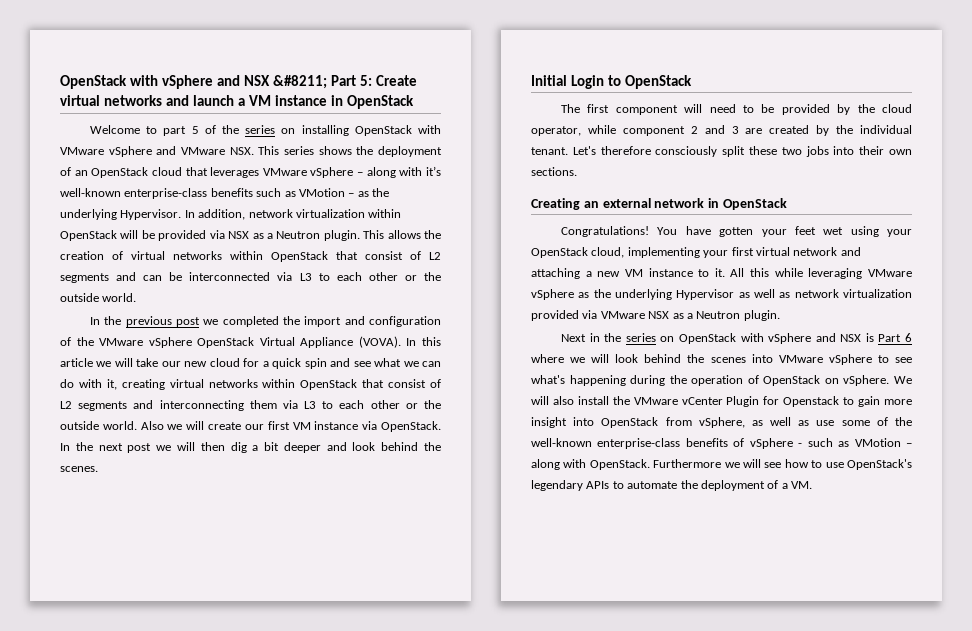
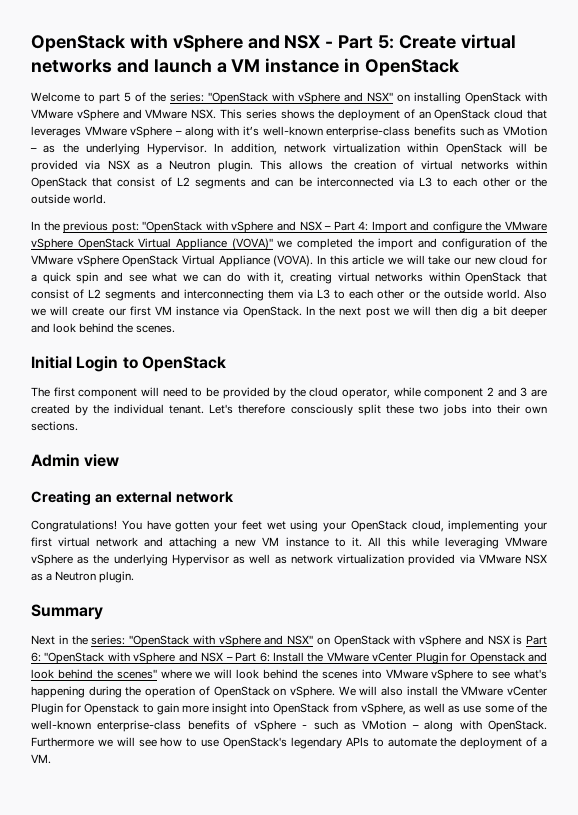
[60,75,328,89] OpenStack with vSphere and NSX &#8211; -> [31,34,334,52] OpenStack with vSphere and NSX -
[245,125,276,134] series -> [170,92,393,104] series: "OpenStack with vSphere and NSX"
[176,317,201,327] post -> [111,221,547,233] [31,238,273,250] post: "OpenStack with vSphere and NSX – Part 4: Import and configure the VMware vSphere OpenStack Virtual Appliance (VOVA)"
(577, 171) none -> [31,454,120,467] // Admin view
[708,198,787,210] in OpenStack -> (234, 497) none
(780, 315) none -> [31,604,103,620] // Summary
[625,333,656,342] series -> [91,635,313,647] series: "OpenStack with vSphere and NSX"
[905,333,912,342] 6 -> [31,652,547,664] [31,669,157,679] 6: "OpenStack with vSphere and NSX – Part 6: Install the VMware vCenter Plugin for Openstack and look behind the scenes"

